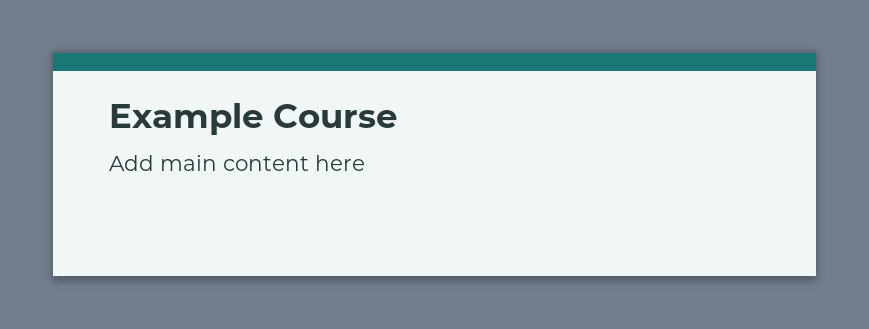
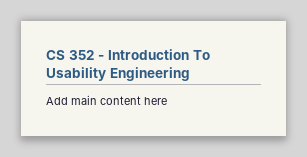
[109,103,397,135] Example Course -> [46,49,210,60] [46,67,190,81] CS 352 - Introduction To Usability Engineering

